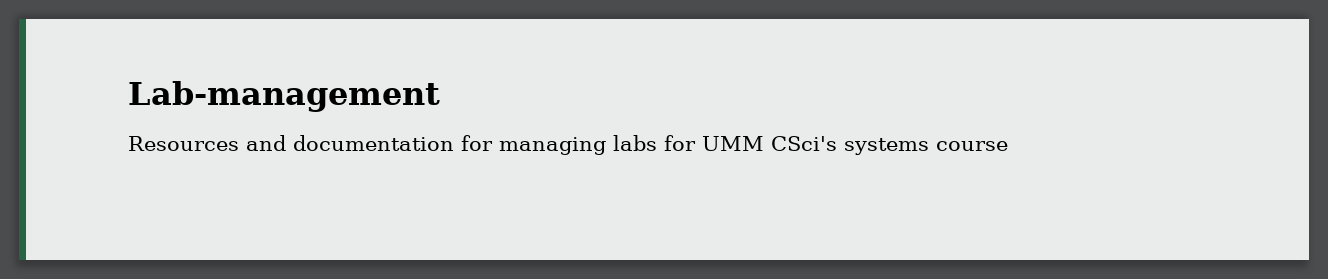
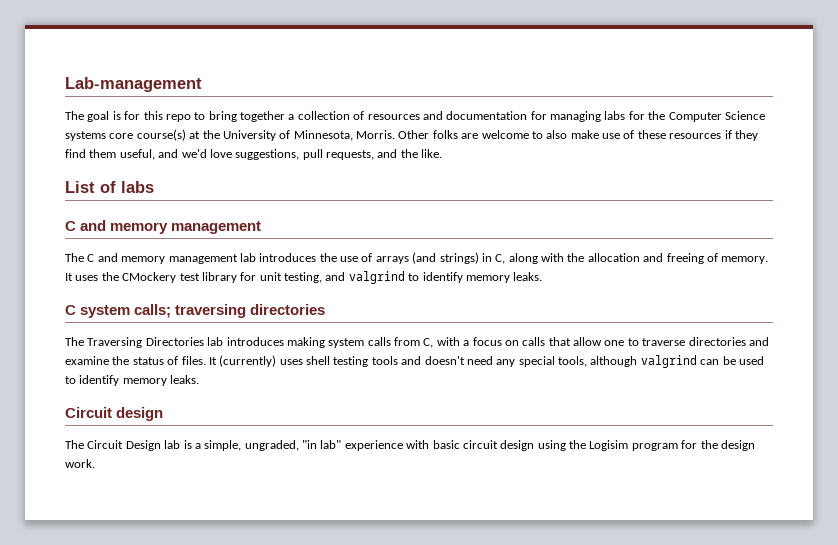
[128,136,239,151] Resources -> [65,111,420,122] The goal is for this repo to bring together a collection of resources
[702,136,1008,155] UMM CSci's systems course -> [648,111,765,122] [65,129,758,141] [65,149,443,160] [65,181,154,193] [65,220,262,234] [65,252,769,264] [65,271,543,284] [65,304,326,318] [65,337,769,348] [65,355,764,368] [65,375,200,386] [65,407,164,421] [65,440,755,451] [65,459,95,468] the Computer Science systems core course(s) at the University of Minnesota, Morris. Other folks are welcome to also make use of these resources if they find them useful, and we'd love suggestions, pull requests, and the like. // List of labs // C and memory management // The C and memory management lab introduces the use of arrays (and strings) in C, along with the allocation and freeing of memory. It uses the CMockery test library for unit testing, and valgrind to identify memory leaks. // C system calls; traversing directories // The Traversing Directories lab introduces making system calls from C, with a focus on calls that allow one to traverse directories and examine the status of files. It (currently) uses shell testing tools and doesn't need any special tools, although valgrind can be used to identify memory leaks. // Circuit design // The Circuit Design lab is a simple, ungraded, "in lab" experience with basic circuit design using the Logisim program for the design work.

